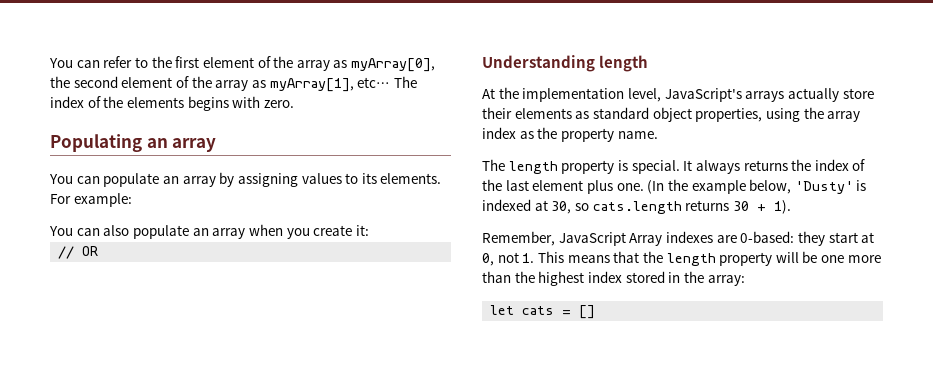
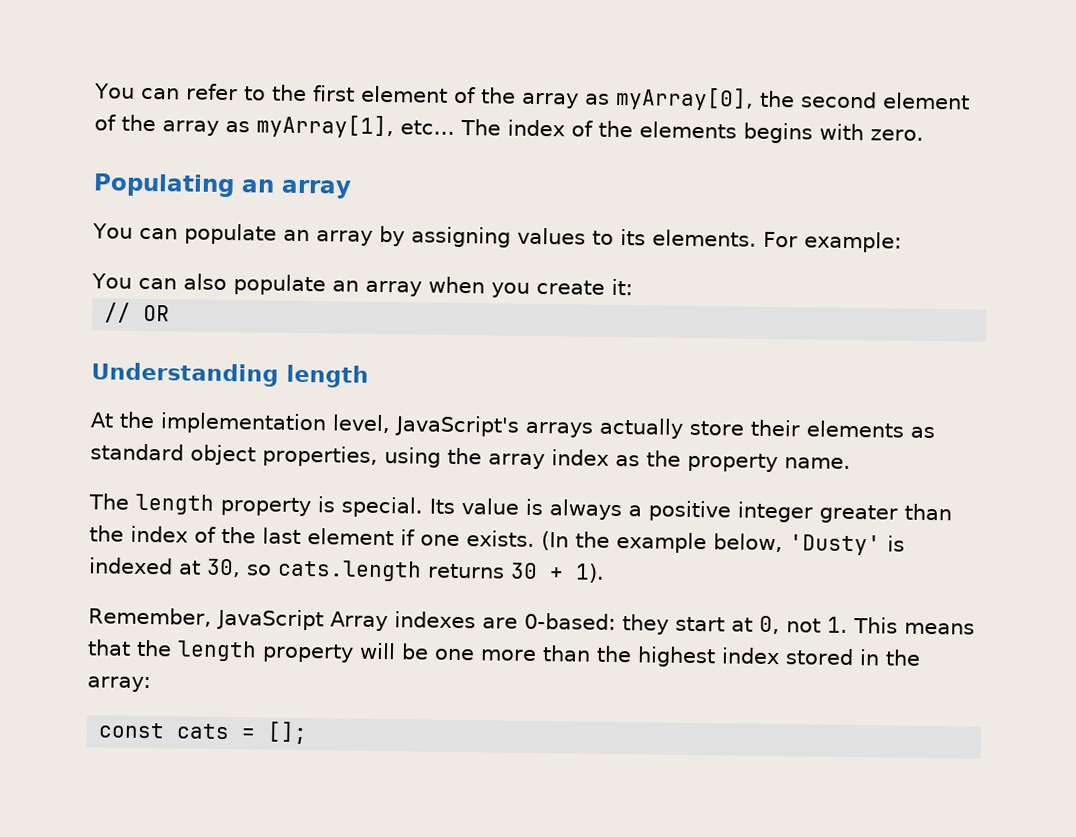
[683,160,788,174] It always returns -> [429,498,952,524] Its value is always a positive integer greater than
[586,180,644,194] plus one. -> [400,529,535,547] if one exists.
[490,305,515,315] let -> [98,722,166,739] const
[579,305,596,319] [] -> [267,721,309,745] [];

